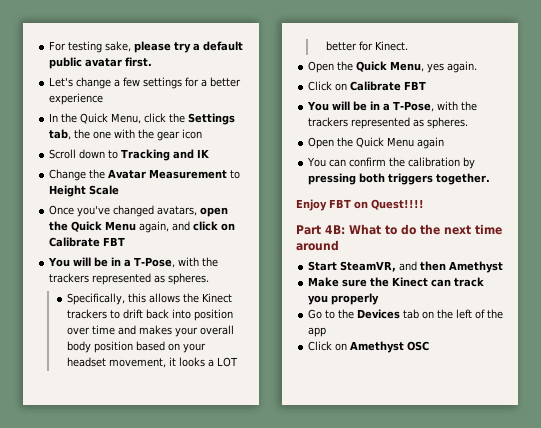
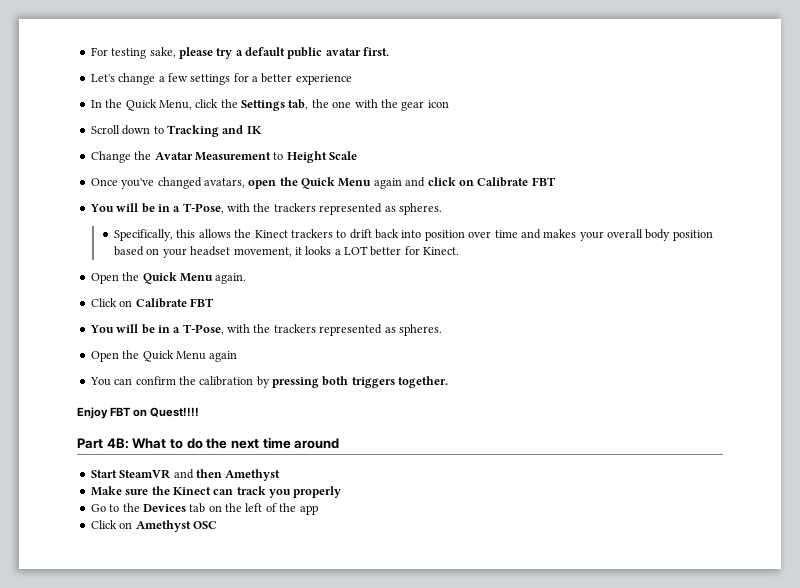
[139,221,170,233] again, -> [373,178,402,189] again
[390,61,445,73] Menu, yes -> [179,273,213,282] Menu
[340,261,397,272] SteamVR, -> [119,469,171,479] SteamVR

